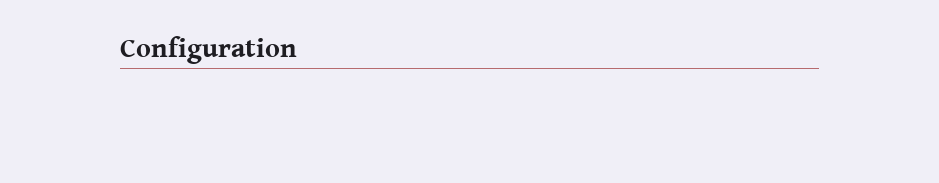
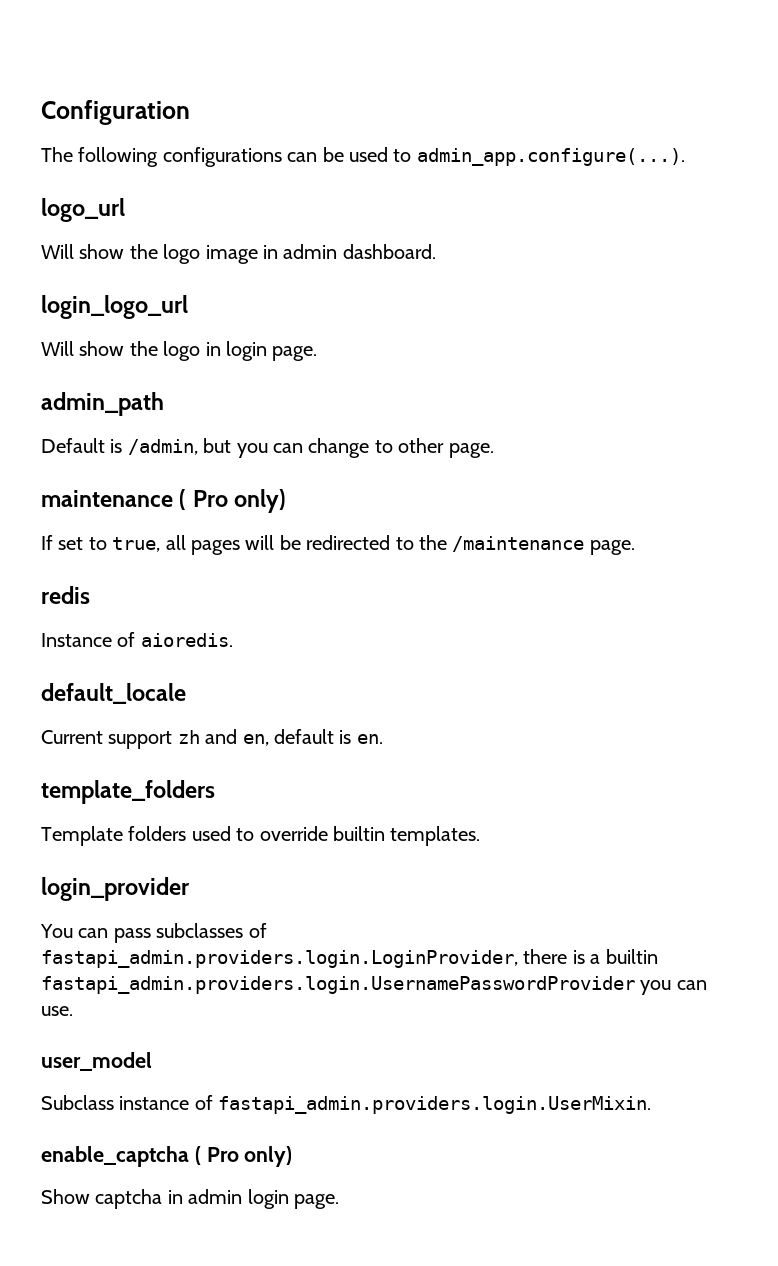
(297, 50) none -> [41,147,685,167] [41,198,125,222] [41,244,436,264] [41,295,188,319] [41,341,318,361] [41,392,164,416] [41,438,494,458] [41,489,287,513] [41,535,635,555] [41,586,90,604] [41,632,233,647] [41,683,186,704] [41,729,383,749] [41,780,215,804] [41,826,481,846] [41,877,190,901] [40,923,267,943] [41,949,658,968] [41,976,707,995] [41,1006,73,1016] [41,1052,152,1071] [41,1095,652,1114] [41,1146,293,1167] [41,1189,339,1209] // The following configurations can be used to admin_app.configure(...). // logo_url // Will show the logo image in admin dashboard. // login_logo_url // Will show the logo in login page. // admin_path // Default is /admin, but you can change to other page. // maintenance ( Pro only) // If set to true, all pages will be redirected to the /maintenance page. // redis // Instance of aioredis. // default_locale // Current support zh and en, default is en. // template_folders // Template folders used to override builtin templates. // login_provider // You can pass subclasses of fastapi_admin.providers.login.LoginProvider, there is a builtin fastapi_admin.providers.login.UsernamePasswordProvider you can use. // user_model // Subclass instance of fastapi_admin.providers.login.UserMixin. // enable_captcha ( Pro only) // Show captcha in admin login page.

